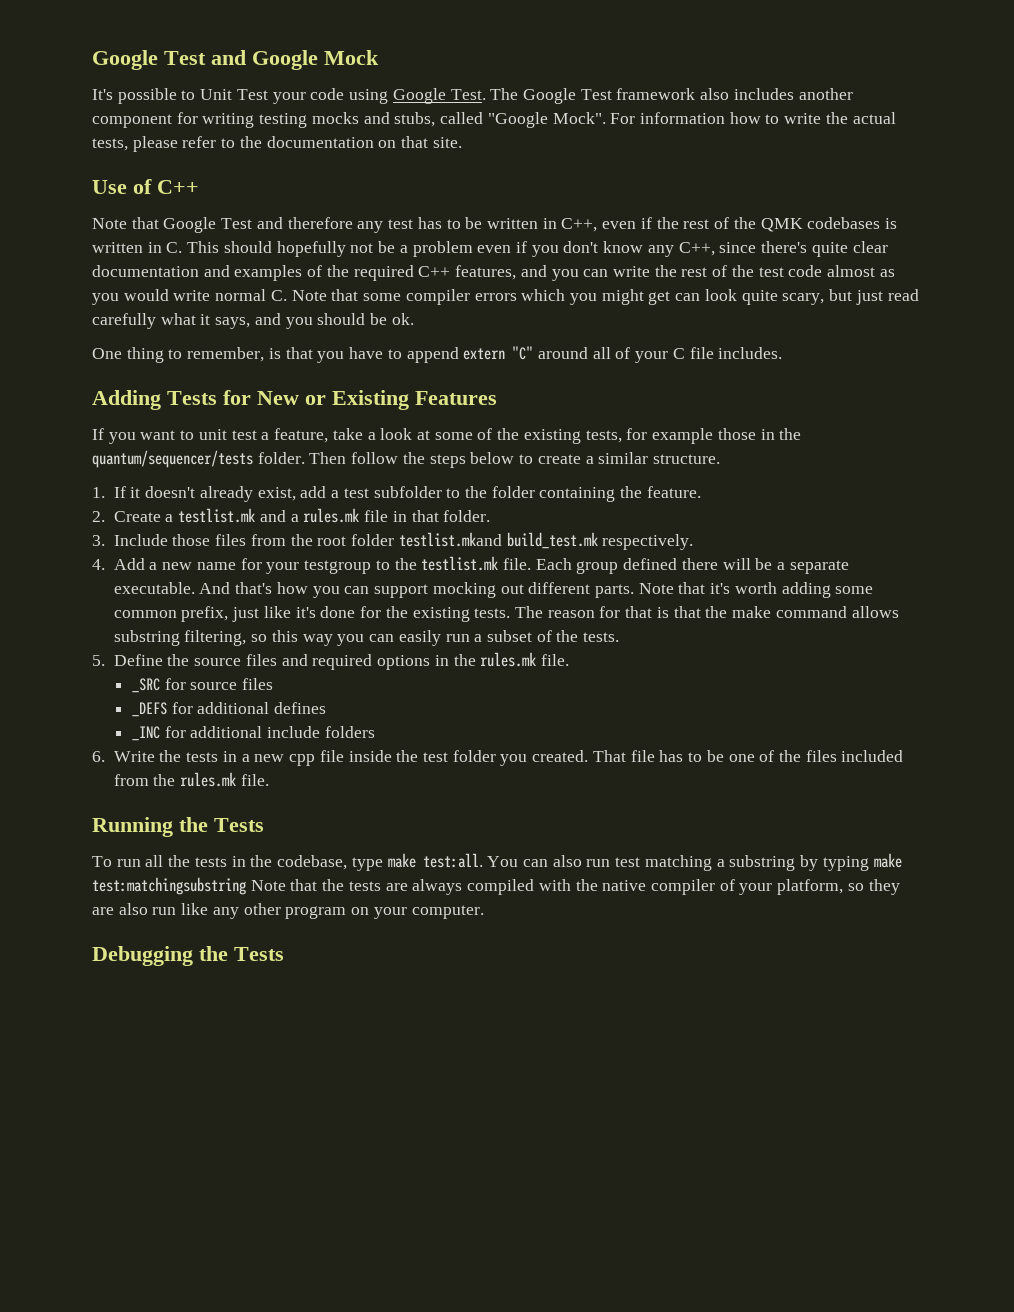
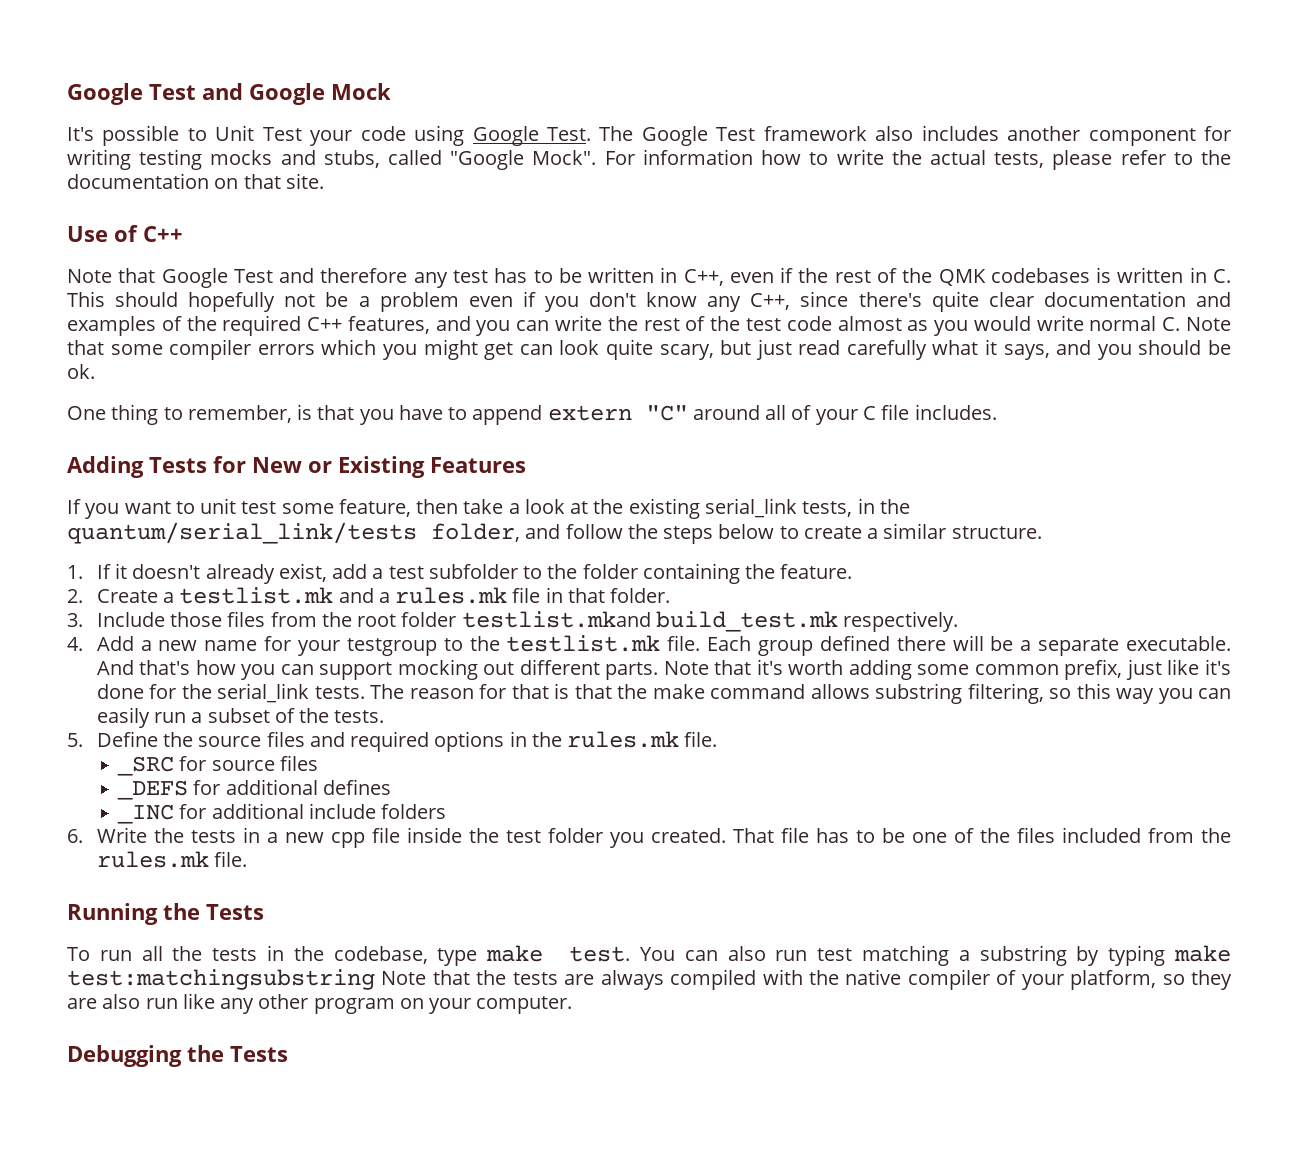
[261,428,329,443] a feature, -> [281,499,459,517] some feature, then
[434,428,802,444] [92,450,347,468] some of the existing tests, for example those in the quantum/sequencer/tests folder. Then -> [593,498,910,519] [67,522,561,544] the existing serial_link tests, in the quantum/serial_link/tests folder, and
[412,607,470,622] existing -> [217,683,310,703] serial_link
[422,853,483,868] test:all. -> [569,946,631,962] test.

